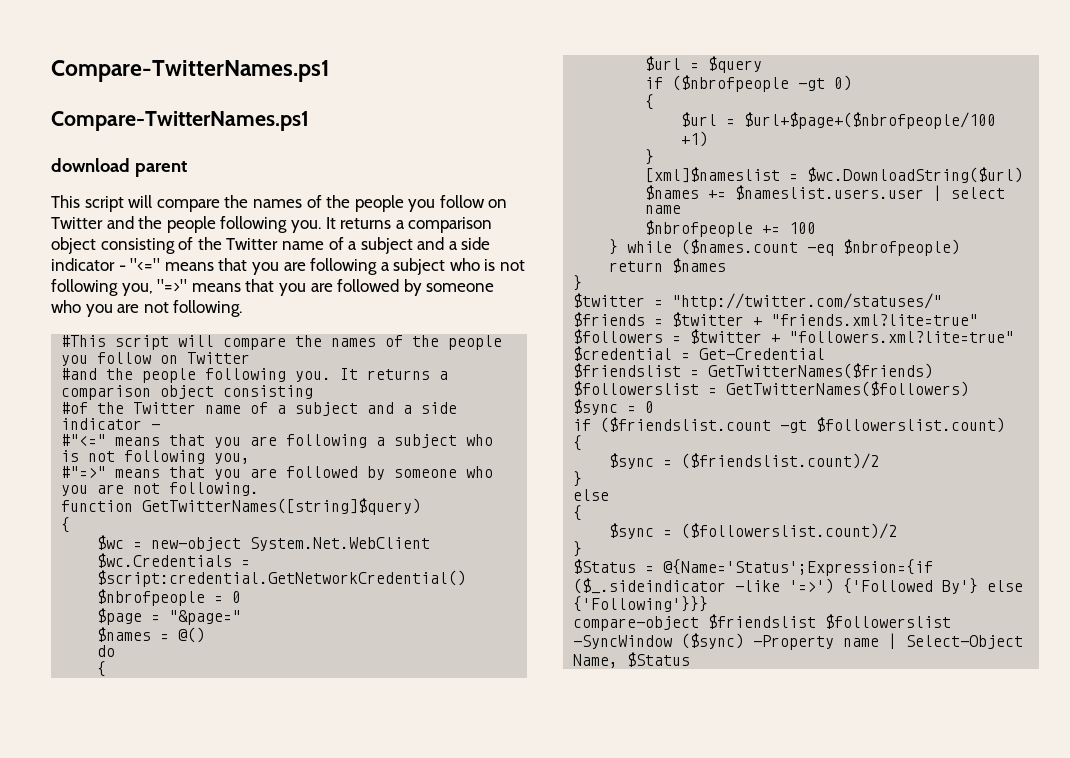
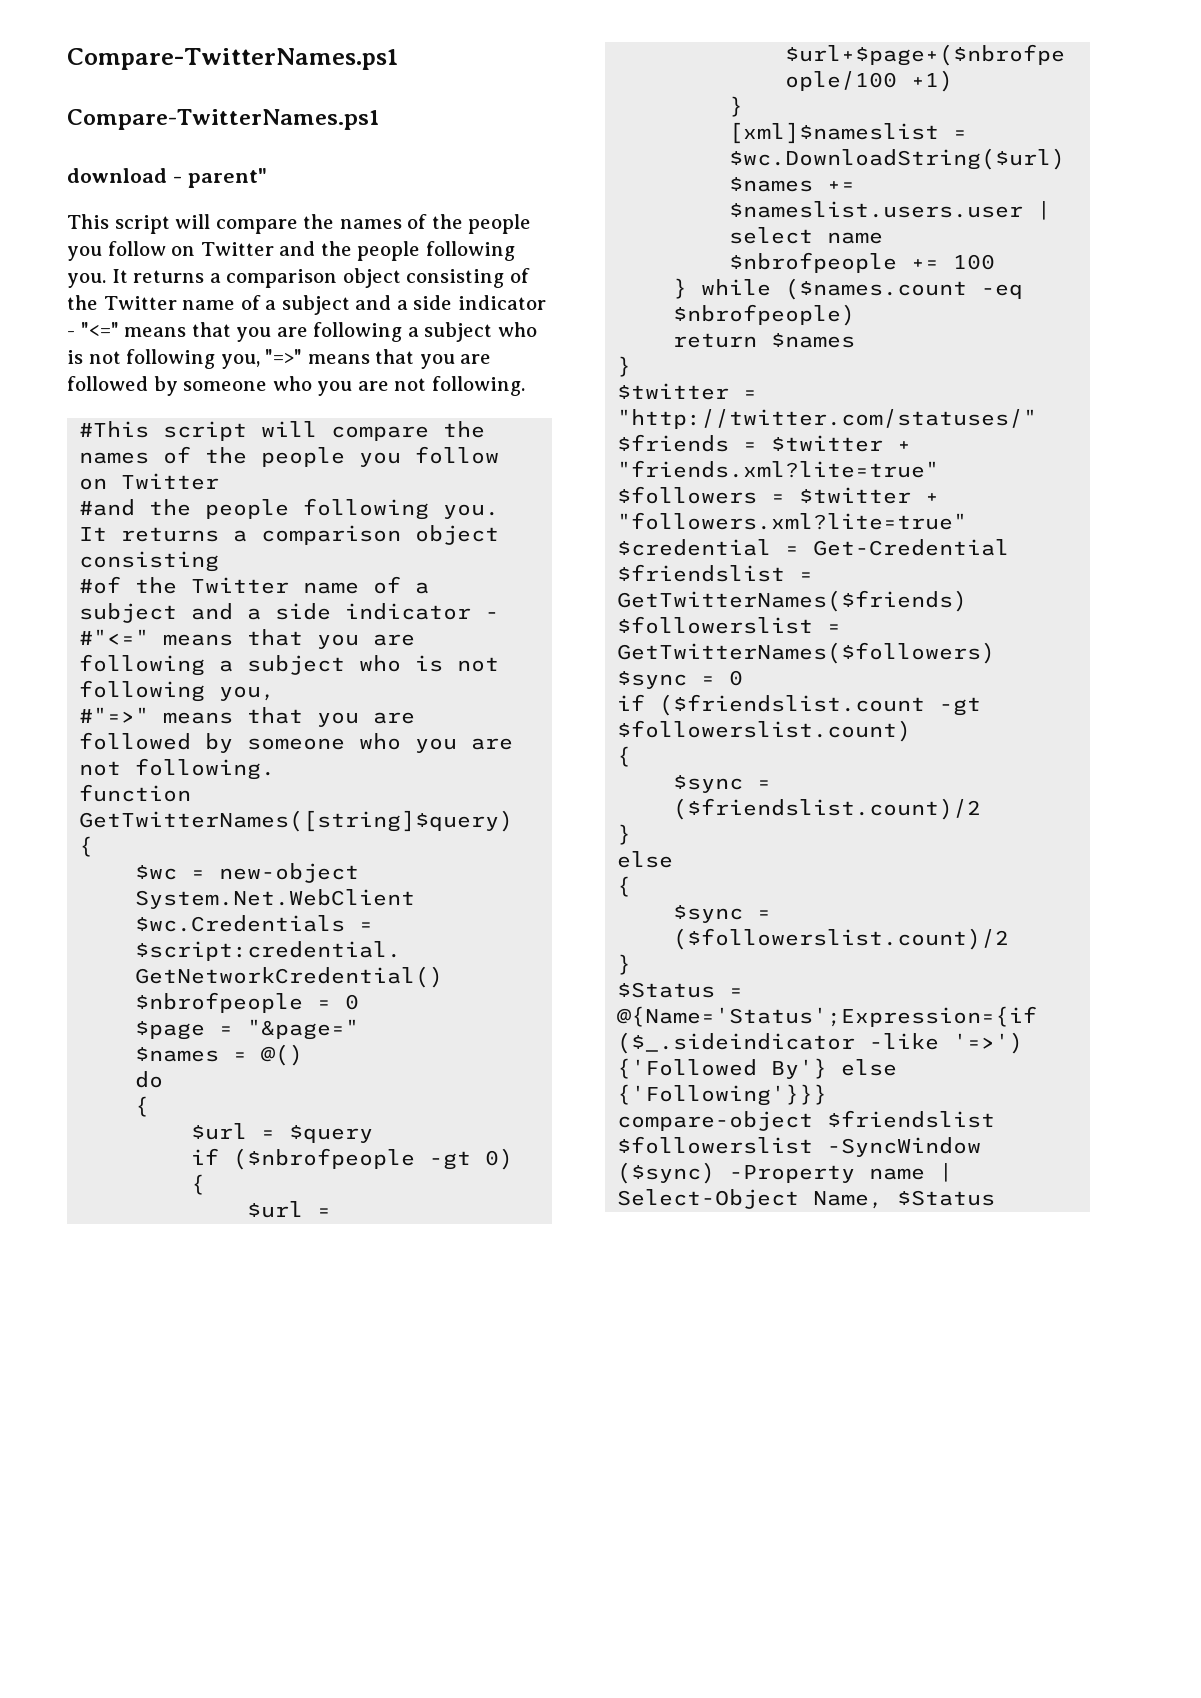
[134,161,187,177] parent -> [172,168,267,188] - parent"

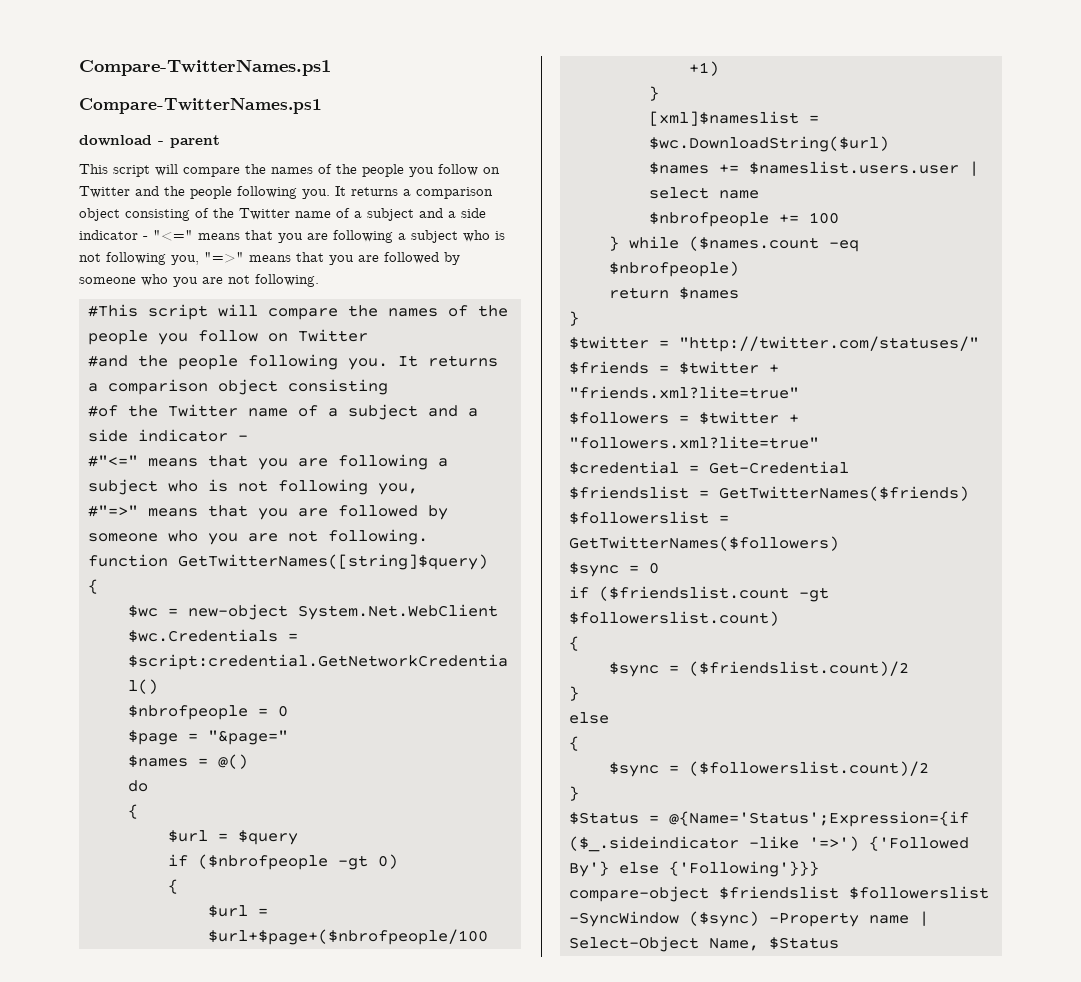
[187,168,267,188] parent" -> [170,135,220,148] parent

